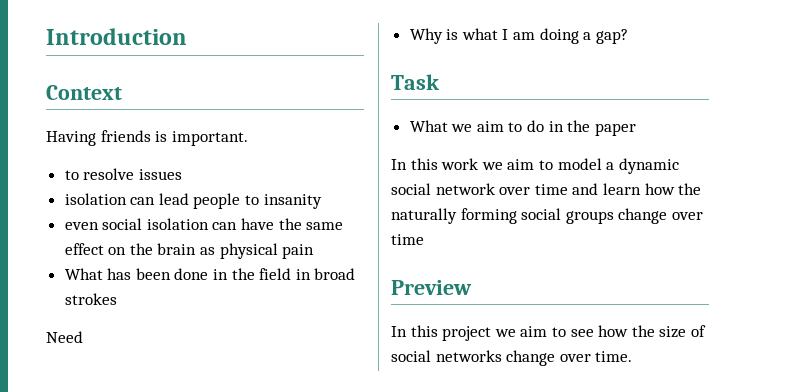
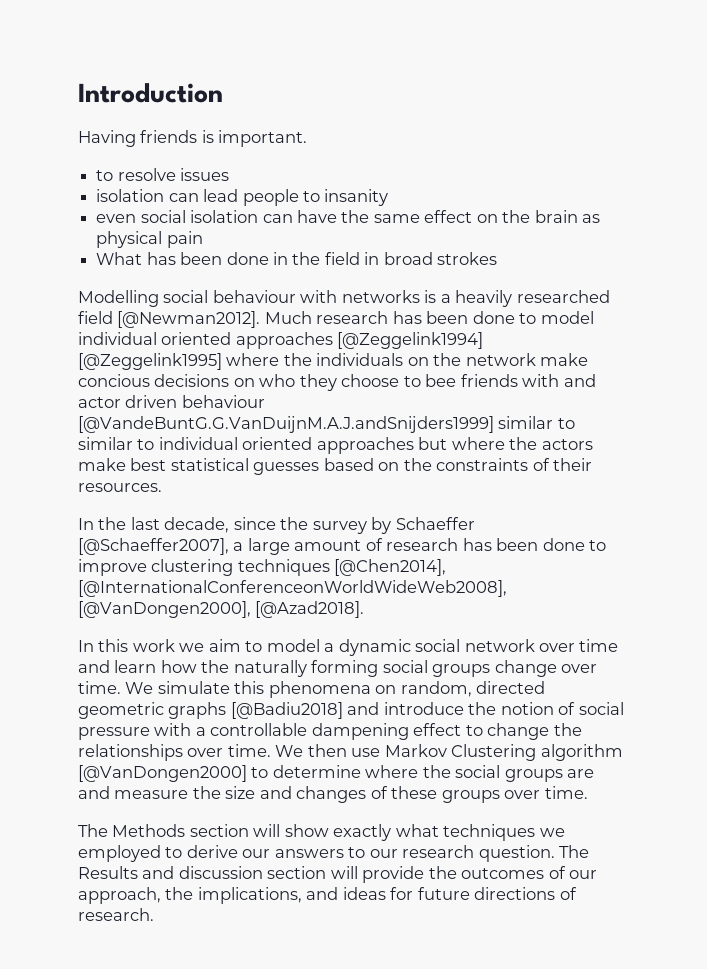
[46,85,122,100] // Context -> (223, 93) none
[46,331,83,343] [409,28,628,44] [391,74,440,90] [409,120,636,136] Need // Why is what I am doing a gap? // Task // What we aim to do in the paper -> [78,290,610,307] [78,311,594,328] [78,332,484,349] [78,353,589,370] [78,374,596,391] [78,395,265,408] [78,416,575,433] [78,437,593,454] [78,458,593,475] [78,483,162,492] [78,517,475,534] [78,538,607,555] [78,559,447,576] [78,580,507,597] [78,601,365,618] Modelling social behaviour with networks is a heavily researched field [@Newman2012]. Much research has been done to model individual oriented approaches [@Zeggelink1994] [@Zeggelink1995] where the individuals on the network make concious decisions on who they choose to bee friends with and actor driven behaviour [@VandeBuntG.G.VanDuijnM.A.J.andSnijders1999] similar to similar to individual oriented approaches but where the actors make best statistical guesses based on the constraints of their resources. // In the last decade, since the survey by Schaeffer [@Schaeffer2007], a large amount of research has been done to improve clustering techniques [@Chen2014], [@InternationalConferenceonWorldWideWeb2008], [@VanDongen2000], [@Azad2018].
[391,234,424,245] [391,280,472,295] [391,325,706,341] [391,350,633,366] time // Preview // In this project we aim to see how the size of social networks change over time. -> [78,681,546,698] [78,702,624,719] [78,723,582,740] [78,744,623,761] [78,765,595,782] [78,786,588,803] [78,824,565,841] [78,845,590,862] [78,866,598,883] [78,887,577,904] [78,908,154,921] time. We simulate this phenomena on random, directed geometric graphs [@Badiu2018] and introduce the notion of social pressure with a controllable dampening effect to change the relationships over time. We then use Markov Clustering algorithm [@VanDongen2000] to determine where the social groups are and measure the size and changes of these groups over time. // The Methods section will show exactly what techniques we employed to derive our answers to our research question. The Results and discussion section will provide the outcomes of our approach, the implications, and ideas for future directions of research.

